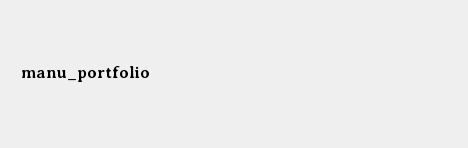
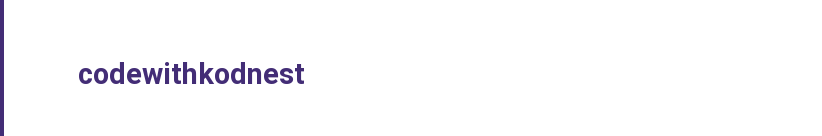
[21,66,150,82] manu_portfolio -> [78,62,305,84] codewithkodnest

